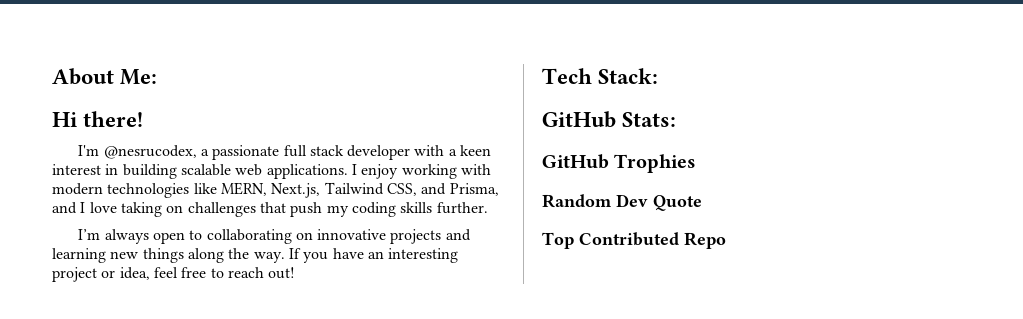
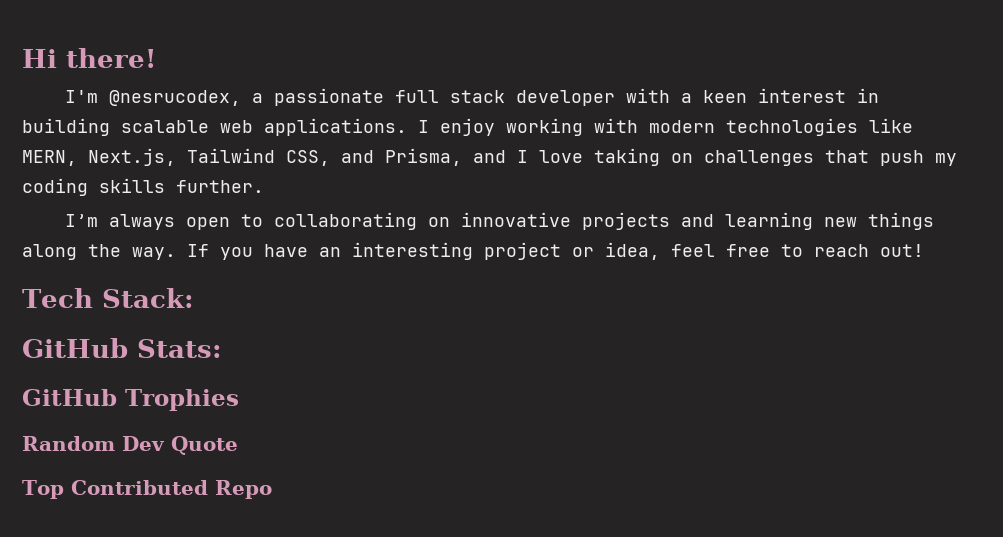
[52,68,158,85] About Me: // -> (22, 58) none

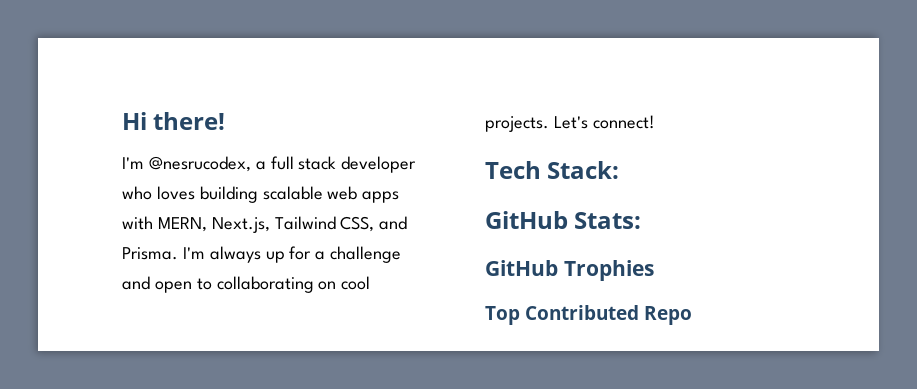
[274,88,385,106] passionate -> (266, 165) none
[626,88,880,103] [22,118,913,136] with a keen interest in building scalable web applications. I enjoy working with modern technologies like -> [122,186,400,203] [122,216,153,230] who loves building scalable web apps with
[385,148,957,166] [22,178,264,196] [65,212,935,230] [22,242,924,260] Prisma, and I love taking on challenges that push my coding skills further. // I’m always open to collaborating on innovative projects and learning new things along the way. If you have an interesting project or idea, feel free to reach out! -> [122,246,402,263] [122,276,371,293] [485,115,655,132] Prisma. I'm always up for a challenge and open to collaborating on cool projects. Let's connect!
[22,436,238,455] // Random Dev Quote -> (654, 270) none

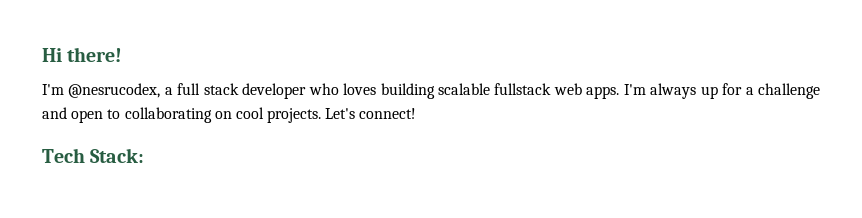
[327,186,400,203] [122,216,408,233] [122,247,178,260] web apps with MERN, Next.js, Tailwind CSS, and Prisma. -> [494,83,620,99] fullstack web apps.
[485,211,642,229] [485,260,654,281] [485,305,692,325] // GitHub Stats: // GitHub Trophies // Top Contributed Repo -> (145, 155) none

